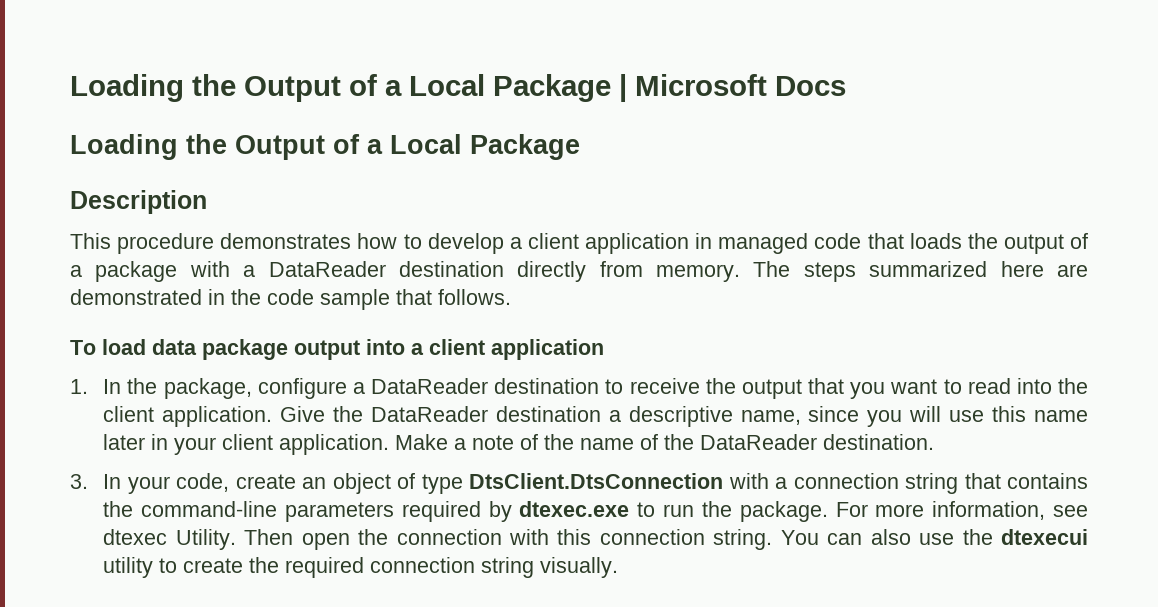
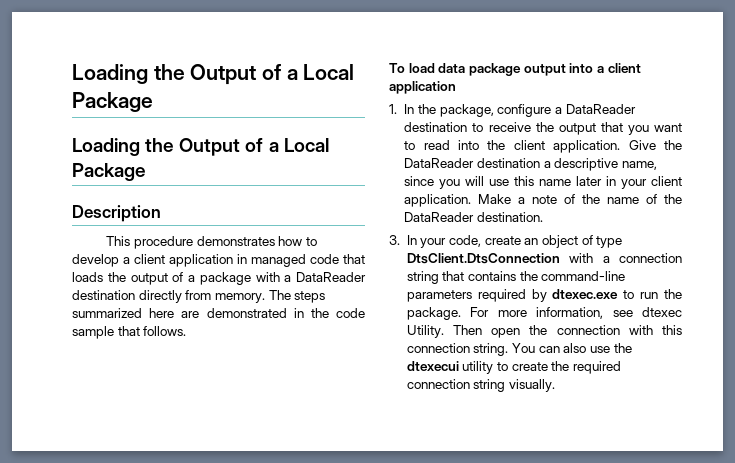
[70,74,846,102] Loading the Output of a Local Package | Microsoft Docs -> [72,64,355,85] [72,92,153,112] Loading the Output of a Local Package

